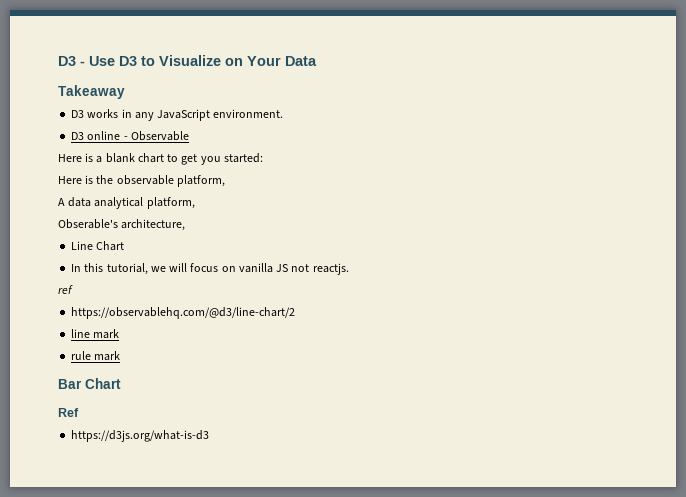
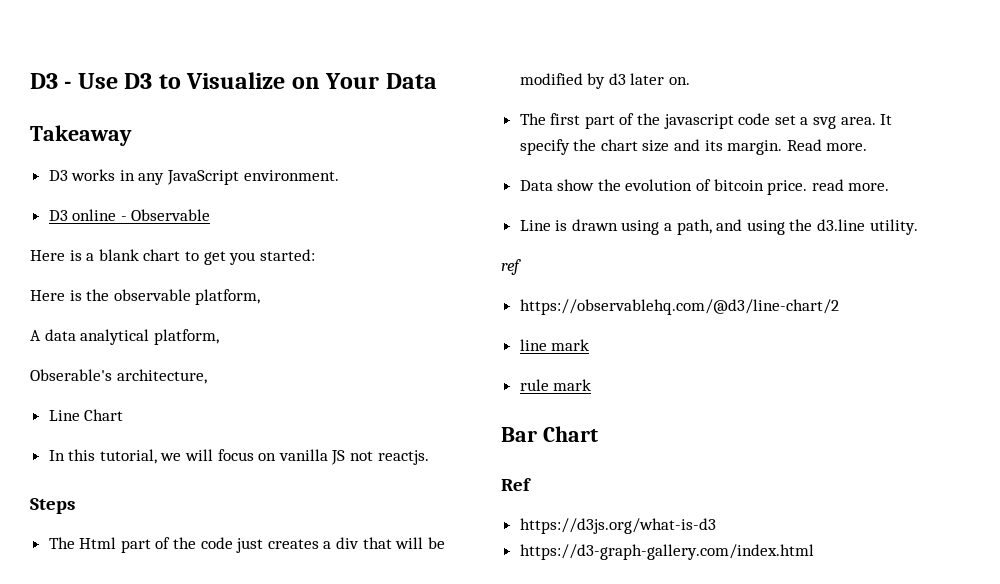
(349, 269) none -> [30,498,75,514] [48,537,445,553] [519,73,691,89] [519,113,893,129] [519,139,868,155] [519,179,890,195] [519,219,918,235] // Steps // The Html part of the code just creates a div that will be modified by d3 later on. // The first part of the javascript code set a svg area. It specify the chart size and its margin. Read more. // Data show the evolution of bitcoin price. read more. // Line is drawn using a path, and using the d3.line utility.
(210, 436) none -> [519,544,814,560] // https://d3-graph-gallery.com/index.html

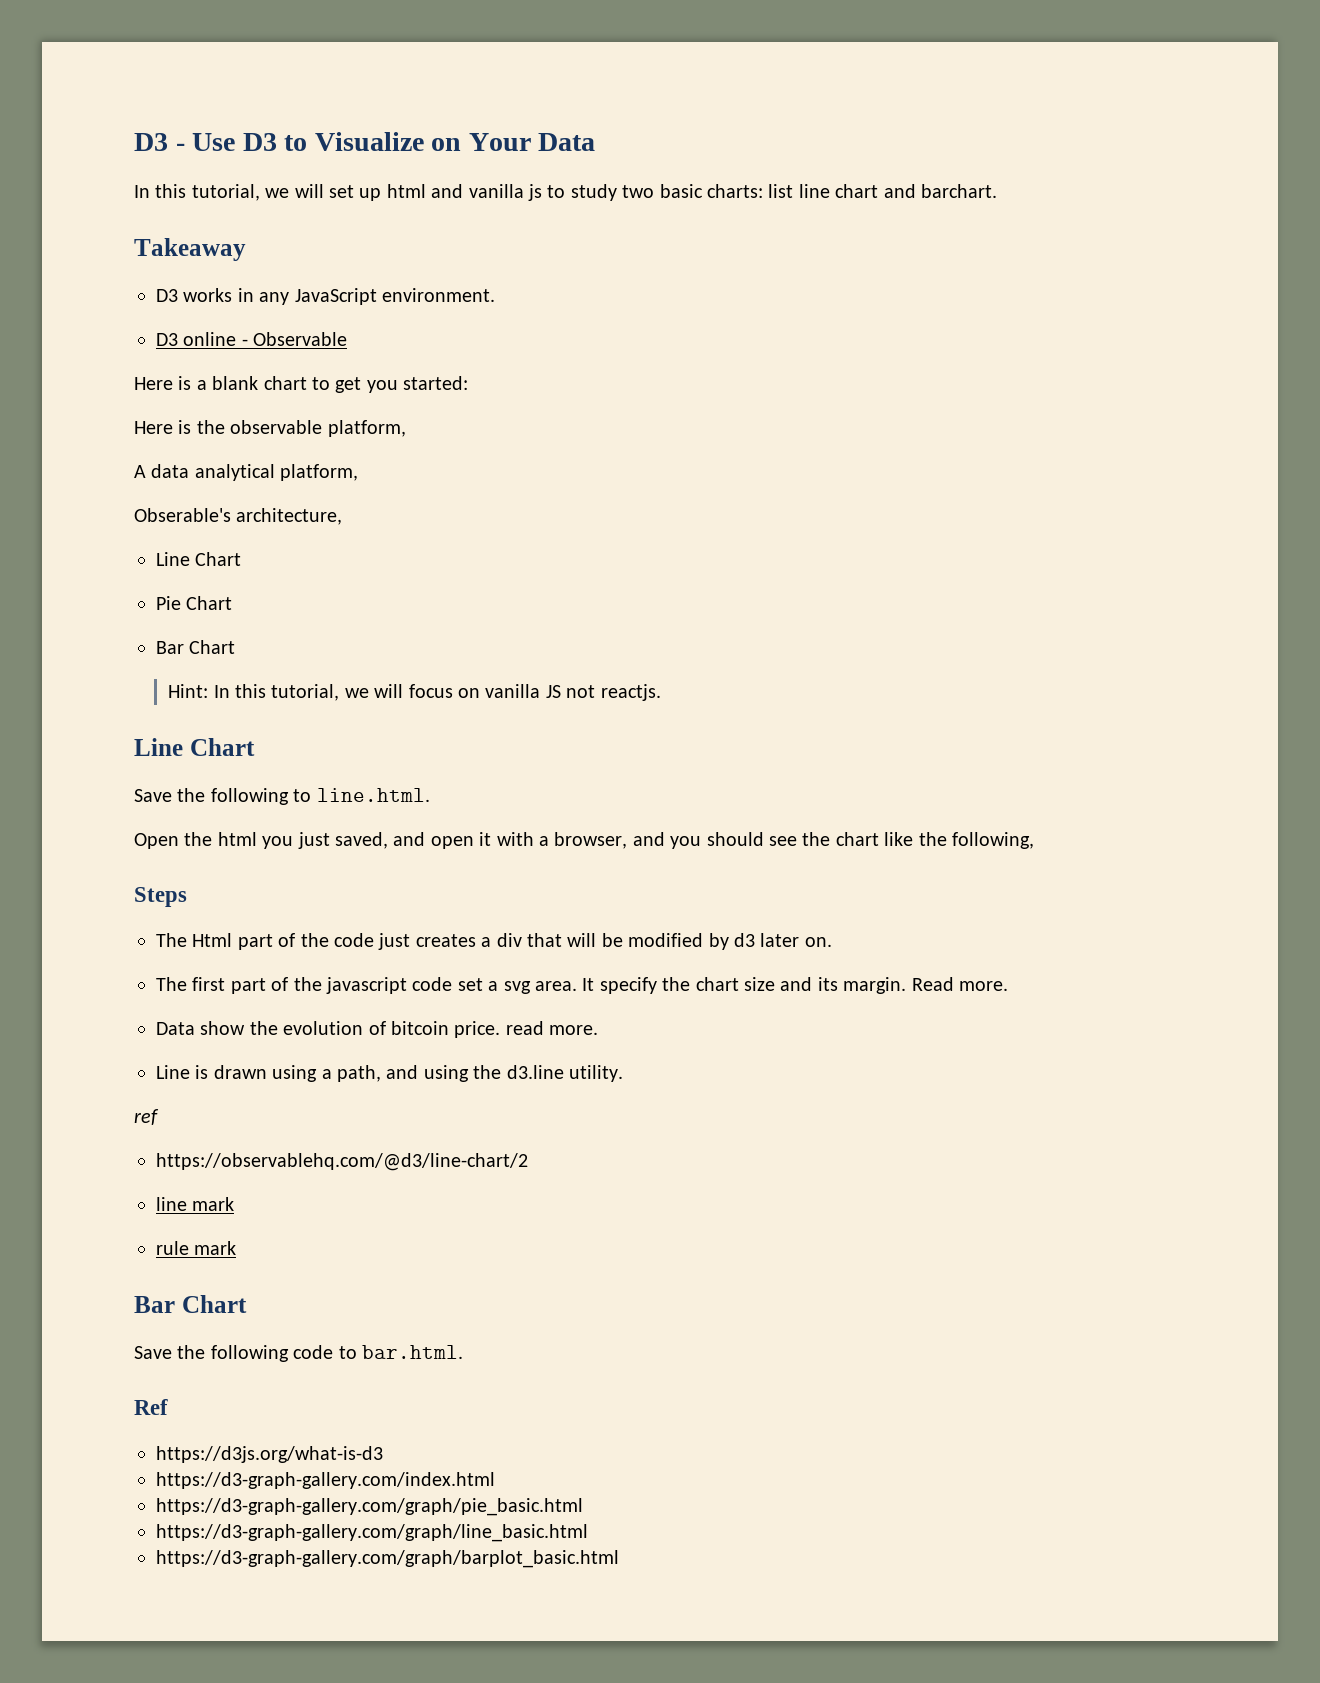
(437, 81) none -> [134,184,997,201] // In this tutorial, we will set up html and vanilla js to study two basic charts: list line chart and barchart.
(124, 415) none -> [156,596,233,610] [156,640,236,654] [168,684,209,698] Pie Chart // Bar Chart // Hint:
(429, 457) none -> [134,738,255,756] [134,788,430,805] [134,832,1034,849] // Line Chart // Save the following to line.html. // Open the html you just saved, and open it with a browser, and you should see the chart like the following,
(598, 434) none -> [134,1345,463,1362] // Save the following code to bar.html.
(814, 552) none -> [156,1498,583,1516] [156,1524,588,1542] [156,1550,619,1568] // https://d3-graph-gallery.com/graph/pie_basic.html // https://d3-graph-gallery.com/graph/line_basic.html // https://d3-graph-gallery.com/graph/barplot_basic.html

